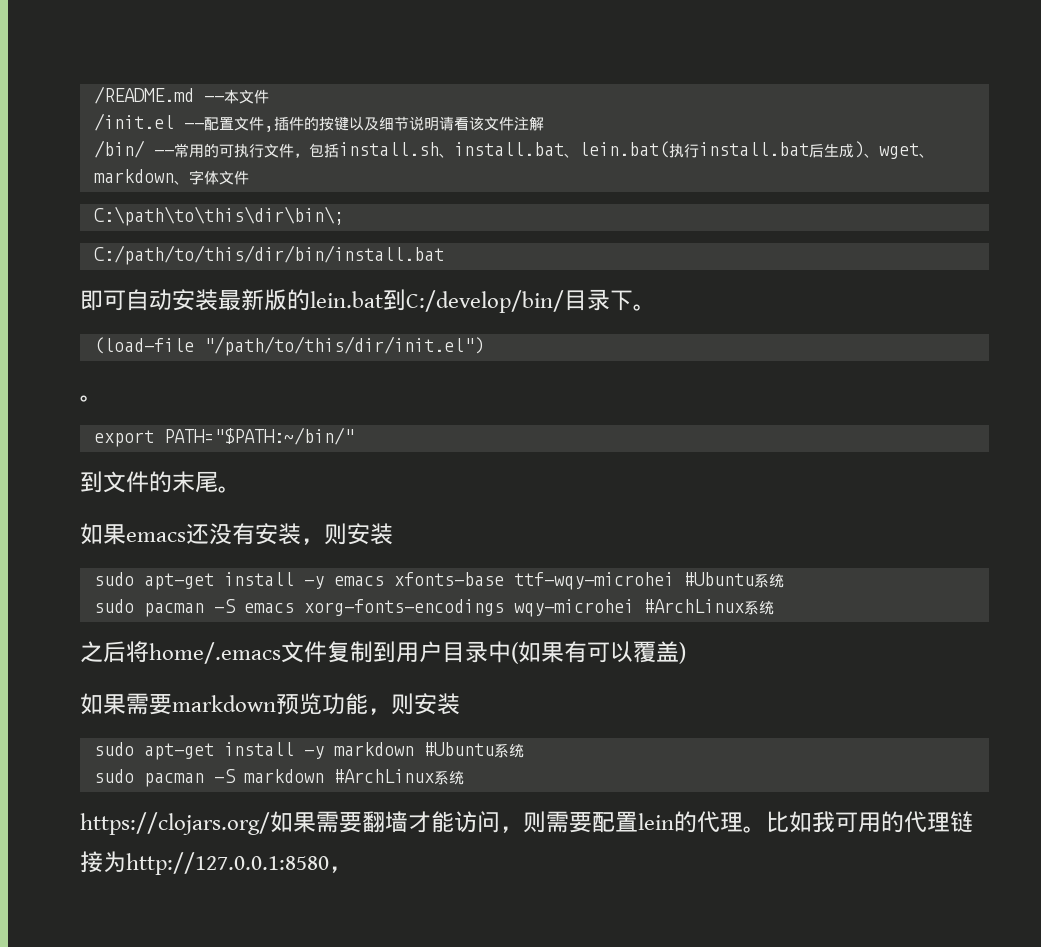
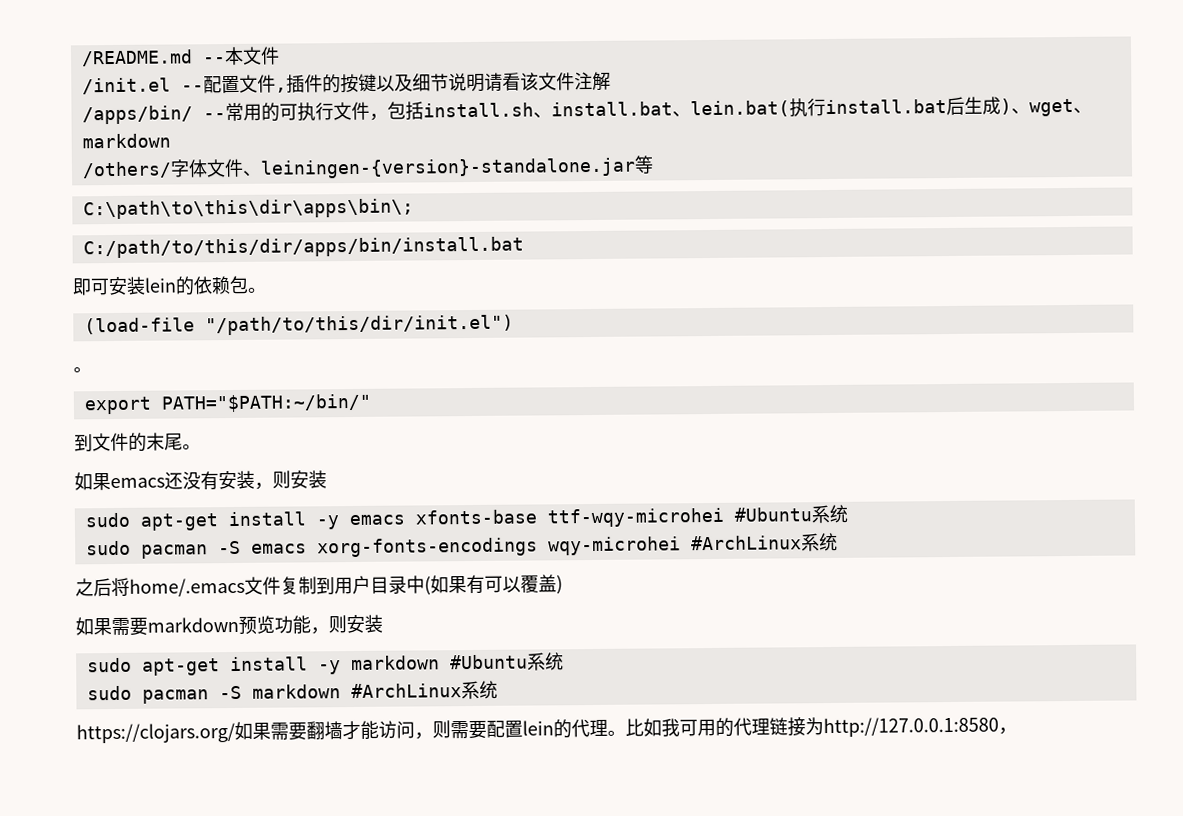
[93,140,145,158] /bin/ -> [81,105,193,125] /apps/bin/
[173,180,189,185] 、 -> [81,161,172,179] // /others/
[93,206,344,226] [93,245,444,265] [80,289,633,313] // C:\path\to\this\dir\bin\; // C:/path/to/this/dir/bin/install.bat // 即可自动安装最新版的lein.bat到C:/develop/bin/目录下 -> [242,155,654,179] [82,198,414,220] [82,236,524,259] [72,275,249,296] 、leiningen-{version}-standalone.jar等 // C:\path\to\this\dir\apps\bin\; // C:/path/to/this/dir/apps/bin/install.bat // 即可安装lein的依赖包

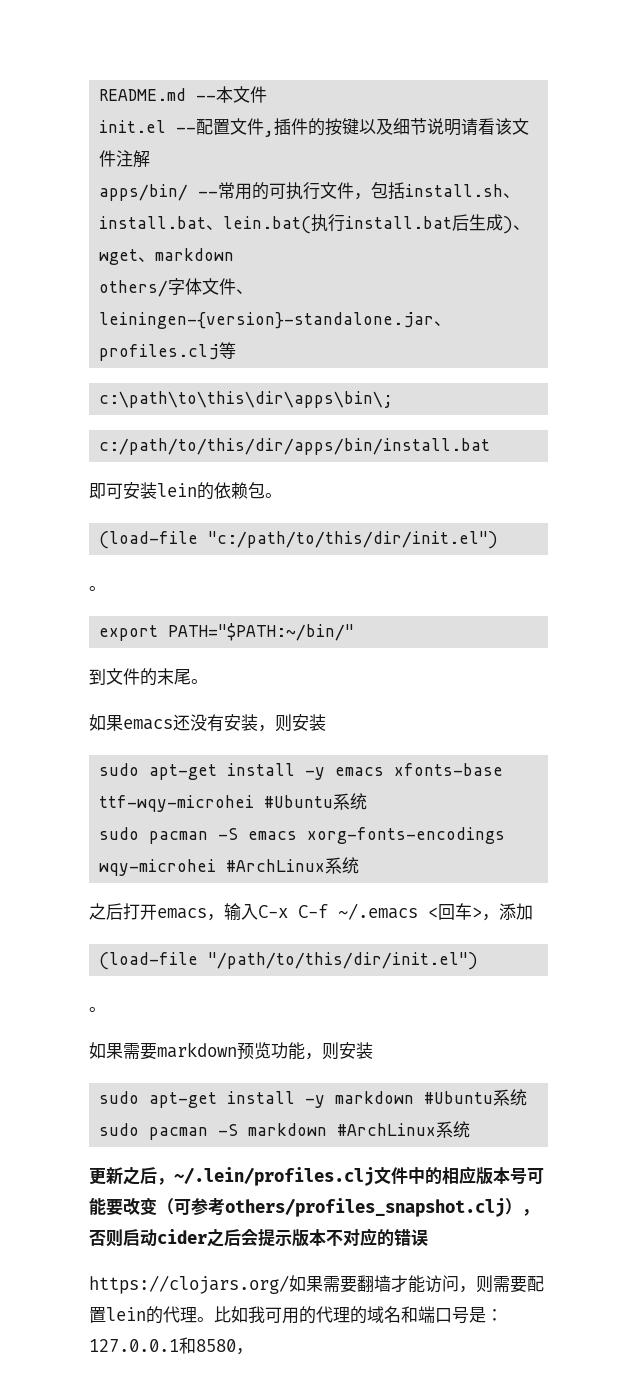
[80,49,193,67] /README.md -> [99,88,187,101] README.md
[81,77,171,95] /init.el -> [99,120,167,133] init.el
[81,105,193,125] /apps/bin/ -> [99,184,189,201] apps/bin/
[81,161,172,179] /others/ -> [99,280,169,297] others/
(636, 168) none -> [434,321,452,326] [99,344,220,361] 、profiles.clj
[82,198,414,220] [82,236,524,259] C:\path\to\this\dir\apps\bin\; // C:/path/to/this/dir/apps/bin/install.bat -> [99,391,394,408] [99,438,491,455] c:\path\to\this\dir\apps\bin\; // c:/path/to/this/dir/apps/bin/install.bat
[204,314,514,336] "/path/to/this/dir/init.el") -> [208,531,499,549] "c:/path/to/this/dir/init.el")
[111,574,563,597] 将home/.emacs文件复制到用户目录中(如果有可以覆盖) -> [123,903,533,921] [99,952,479,970] [89,1007,106,1012] 打开emacs，输入C-x C-f ~/.emacs <回车>，添加 // (load-file "/path/to/this/dir/init.el") // 。
(498, 689) none -> [89,1166,544,1186] [89,1197,539,1217] [89,1228,428,1247] // 更新之后，~/.lein/profiles.clj文件中的相应版本号可能要改变（可参考others/profiles_snapshot.clj），否则启动cider之后会提示版本不对应的错误
[769,716,999,738] 链接为http://127.0.0.1:8580 -> [350,1306,503,1324] [89,1337,236,1354] 的域名和端口号是：127.0.0.1和8580

